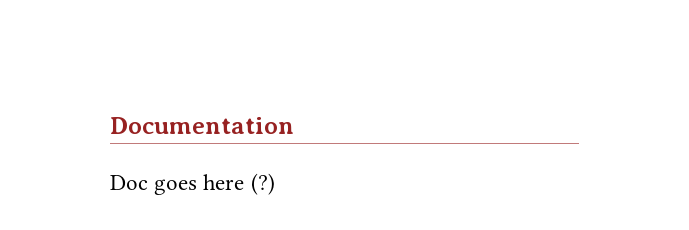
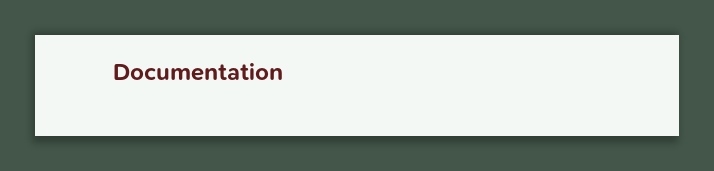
[110,173,275,195] // Doc goes here (?) -> (283, 72) none

